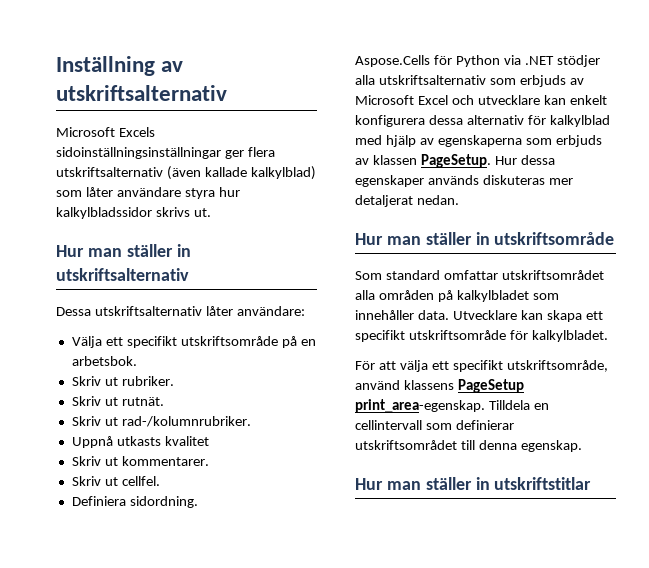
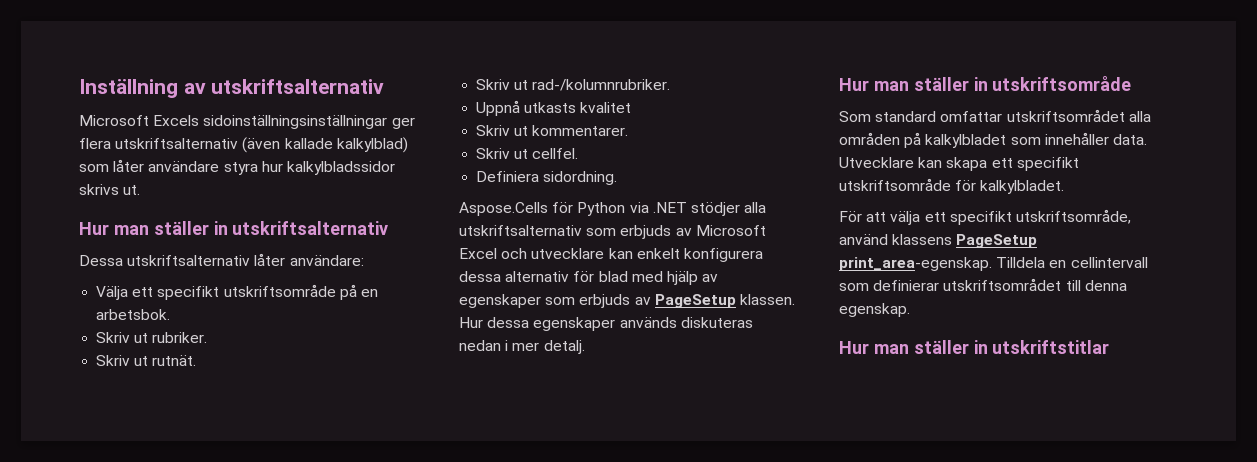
[549,115,610,127] kalkylblad -> [598,271,628,282] blad
[437,135,602,147] [355,154,491,168] egenskaperna som erbjuds av klassen PageSetup. -> [459,294,795,308] egenskaper som erbjuds av PageSetup klassen.
[548,178,573,185] [355,195,459,207] mer detaljerat nedan. -> [459,340,585,354] nedan i mer detalj.

